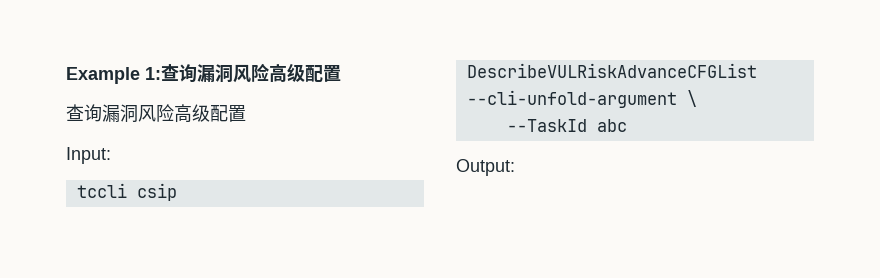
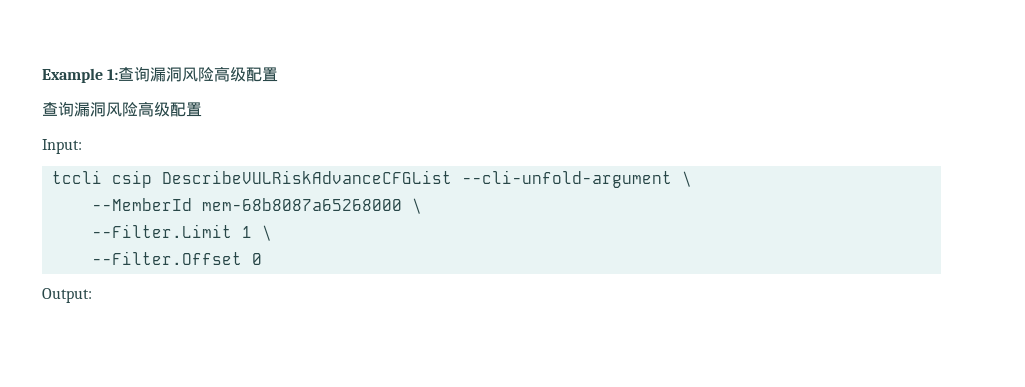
[506,119,627,132] --TaskId abc -> [91,198,422,214] [91,224,272,241] [91,251,262,265] --MemberId mem-68b8087a65268000 \ // --Filter.Limit 1 \ // --Filter.Offset 0

